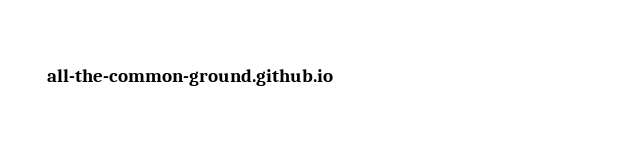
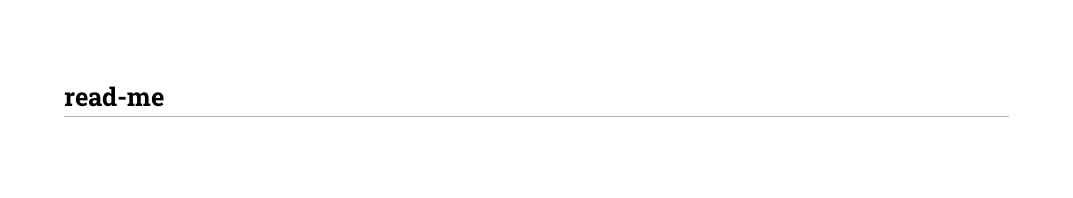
[47,69,333,86] all-the-common-ground.github.io -> [64,86,164,107] read-me

